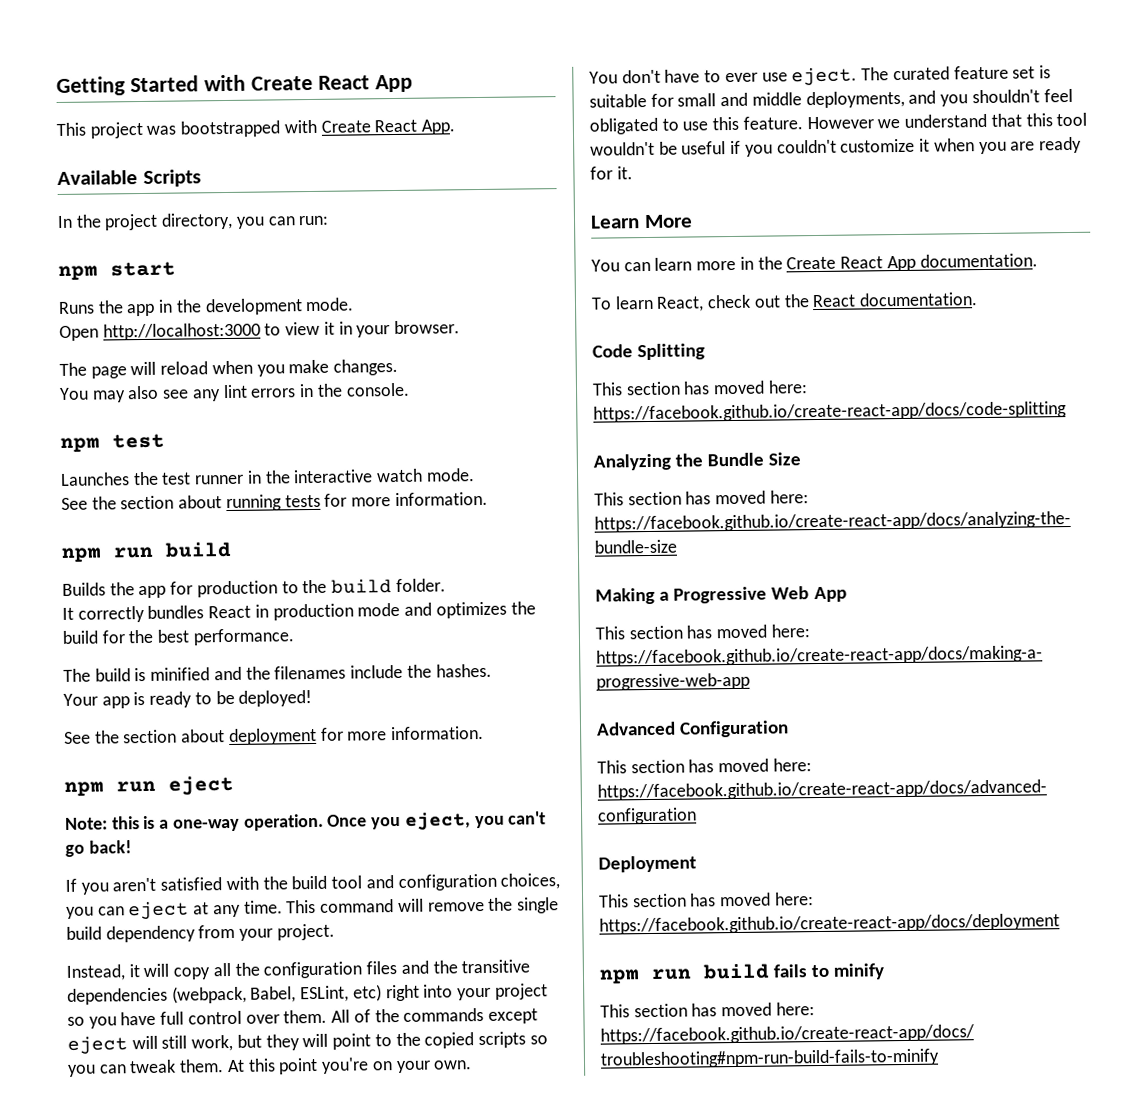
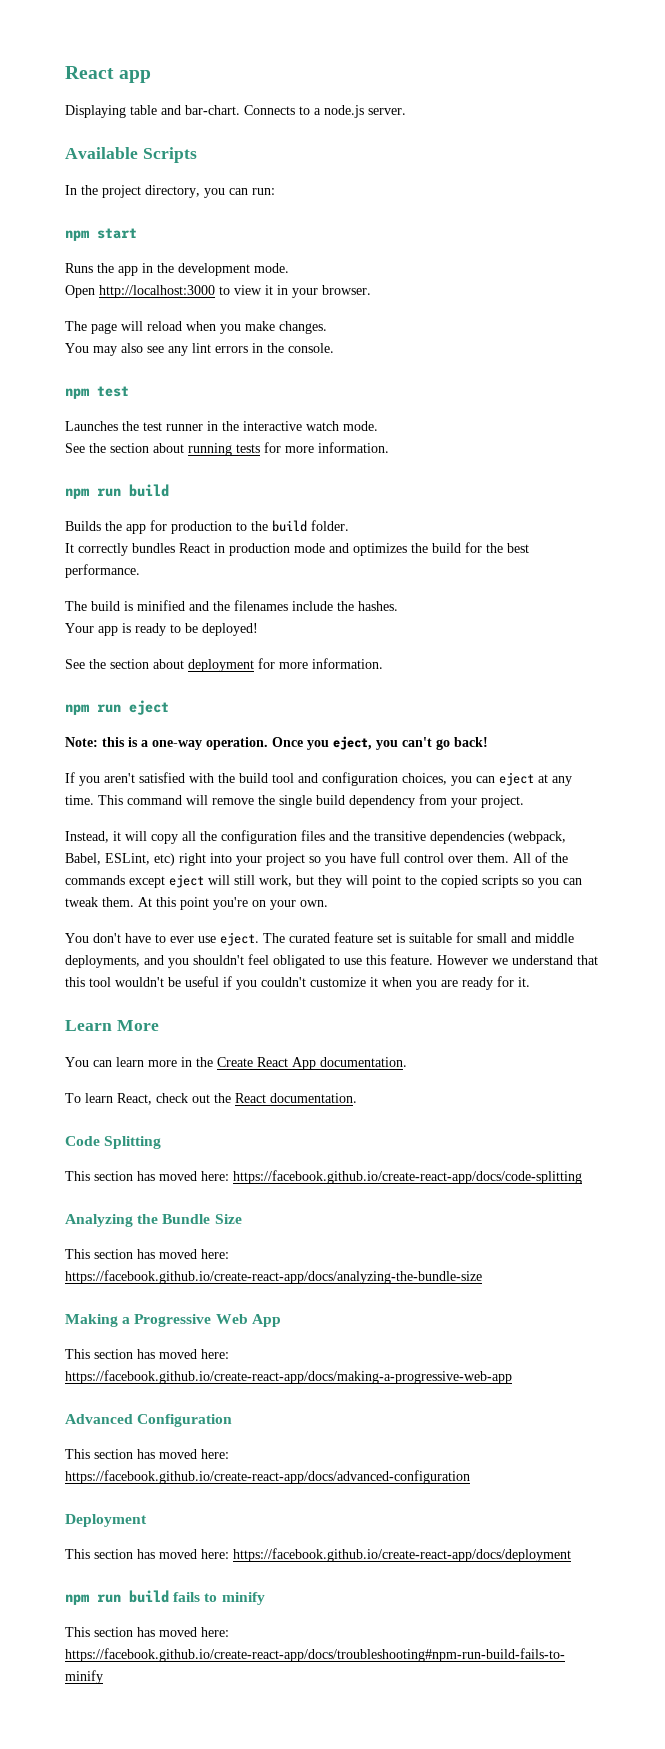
[56,74,413,97] [56,119,456,139] Getting Started with Create React App // This project was bootstrapped with Create React App. -> [65,66,152,83] [65,105,406,118] React app // Displaying table and bar-chart. Connects to a node.js server.

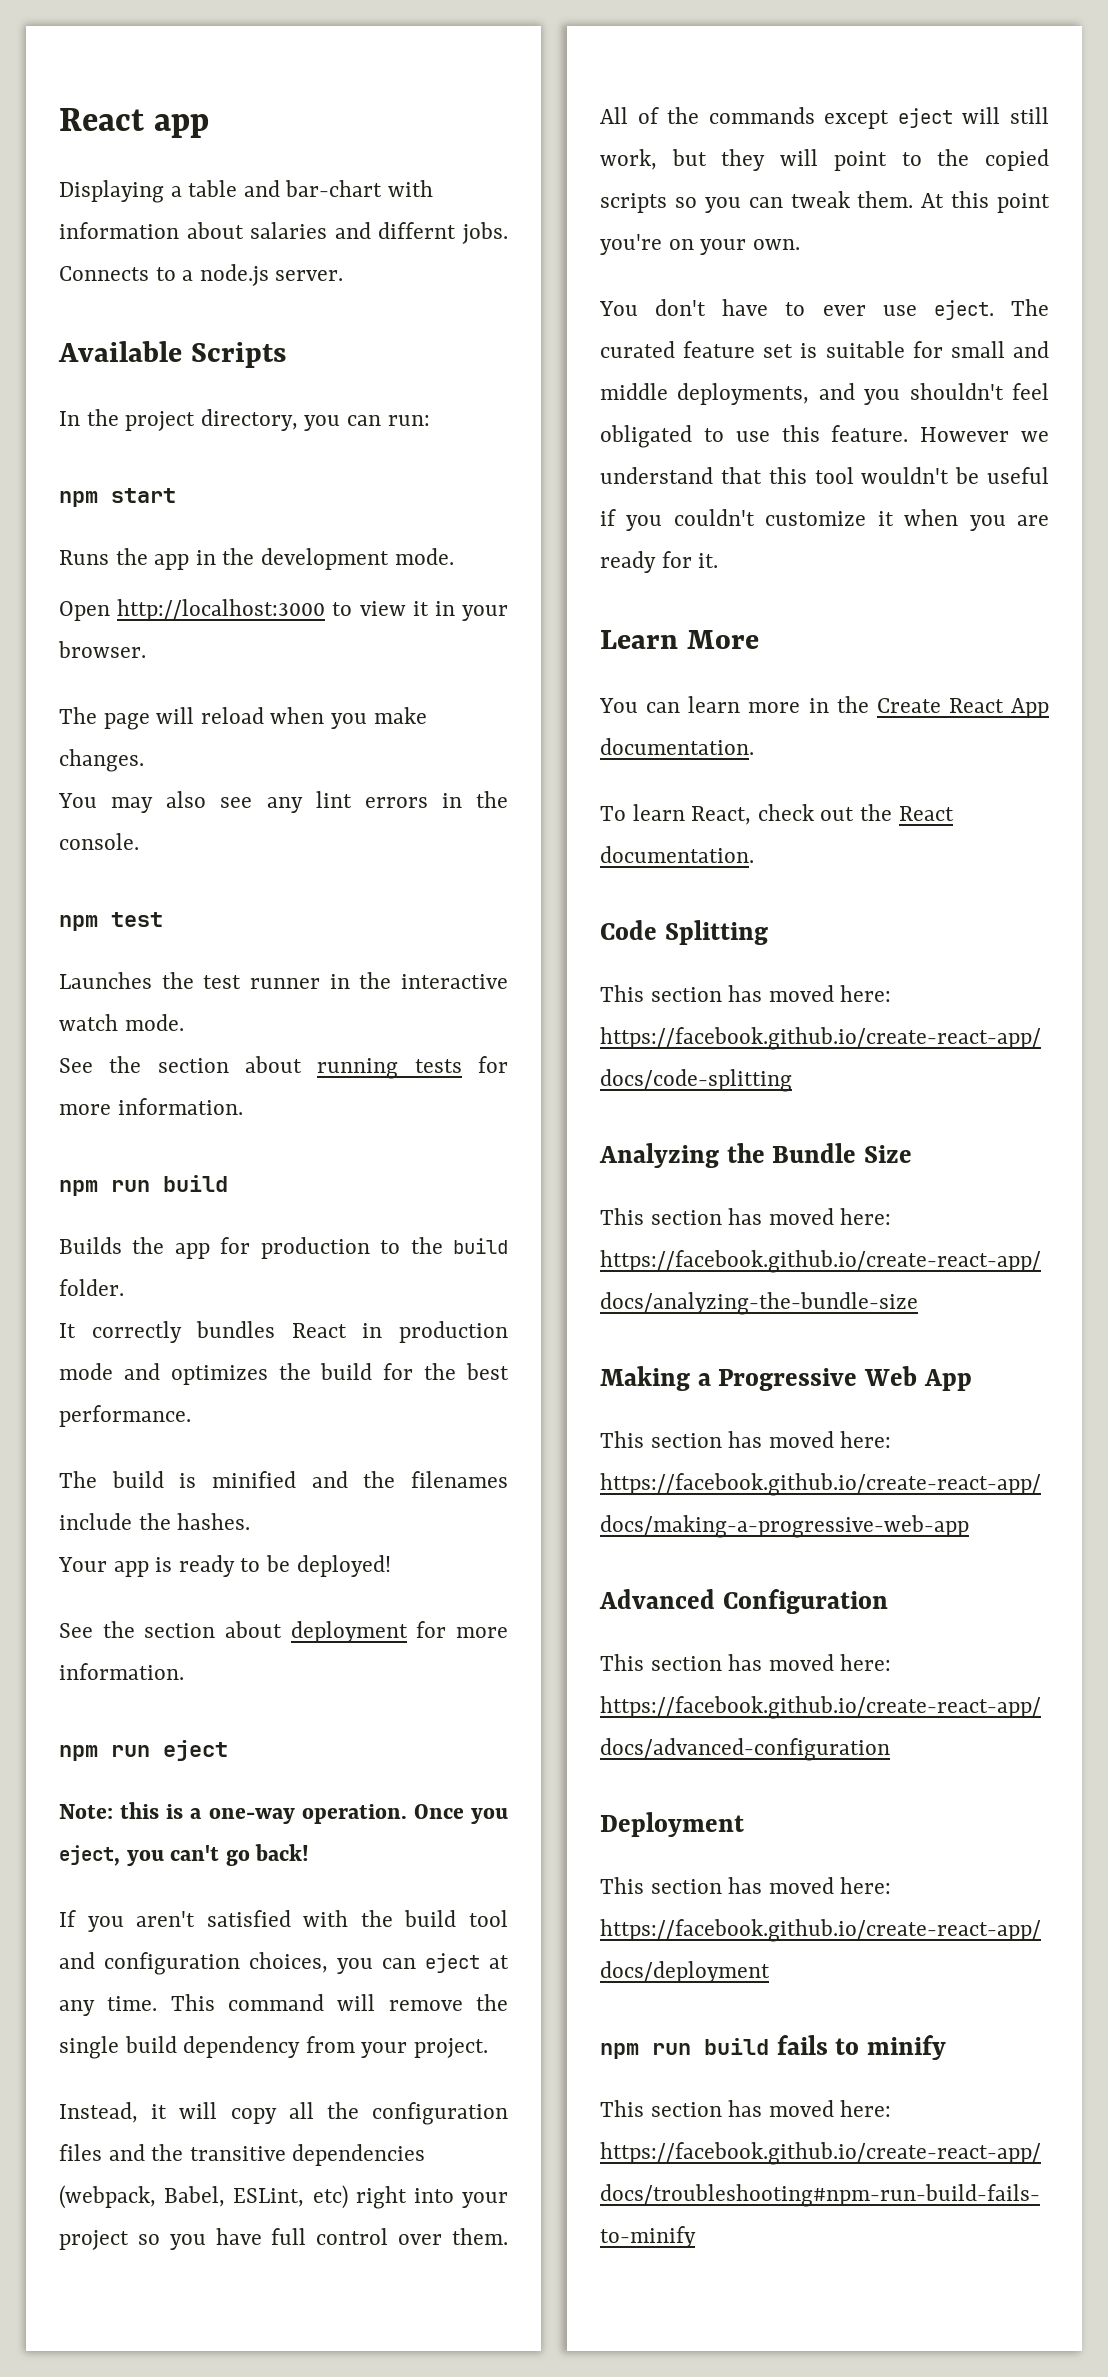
(126, 111) none -> [170,186,182,197] a
[185,105,240,115] bar-chart. -> [285,180,434,197] [59,222,509,244] bar-chart with information about salaries and differnt jobs.

